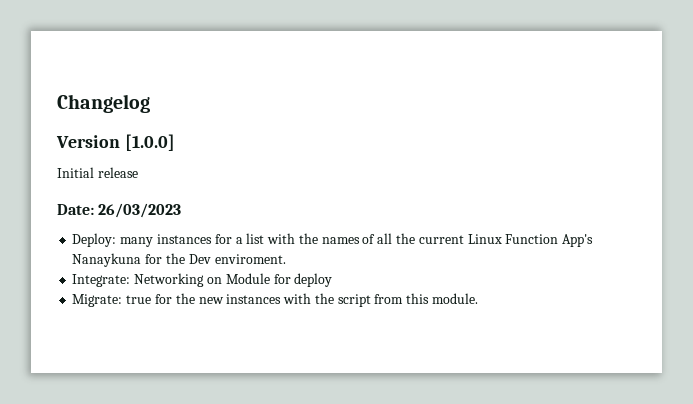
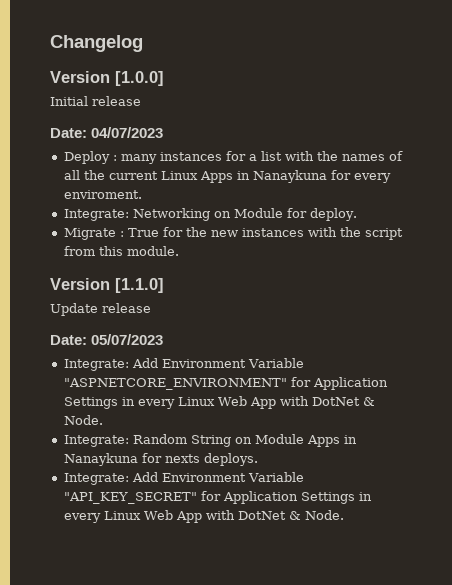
[98,203,182,218] [72,233,117,247] 26/03/2023 // Deploy: -> [91,127,164,138] [63,151,117,164] 04/07/2023 // Deploy :
[505,234,594,247] [72,253,211,267] Function App's Nanaykuna for the Dev -> [199,170,391,183] Apps in Nanaykuna for every
[294,273,333,287] [72,294,152,307] deploy // Migrate: true -> [309,208,357,221] [63,228,159,240] deploy. // Migrate : True
(478, 298) none -> [50,278,164,293] [50,303,151,316] [50,334,164,345] [63,358,304,371] [63,377,388,390] [63,396,375,409] [63,415,103,425] [63,434,357,447] [63,453,258,466] [63,472,304,485] [63,491,372,504] [63,510,344,523] // Version [1.1.0] // Update release // Date: 05/07/2023 // Integrate: Add Environment Variable "ASPNETCORE_ENVIRONMENT" for Application Settings in every Linux Web App with DotNet & Node. // Integrate: Random String on Module Apps in Nanaykuna for nexts deploys. // Integrate: Add Environment Variable "API_KEY_SECRET" for Application Settings in every Linux Web App with DotNet & Node.

